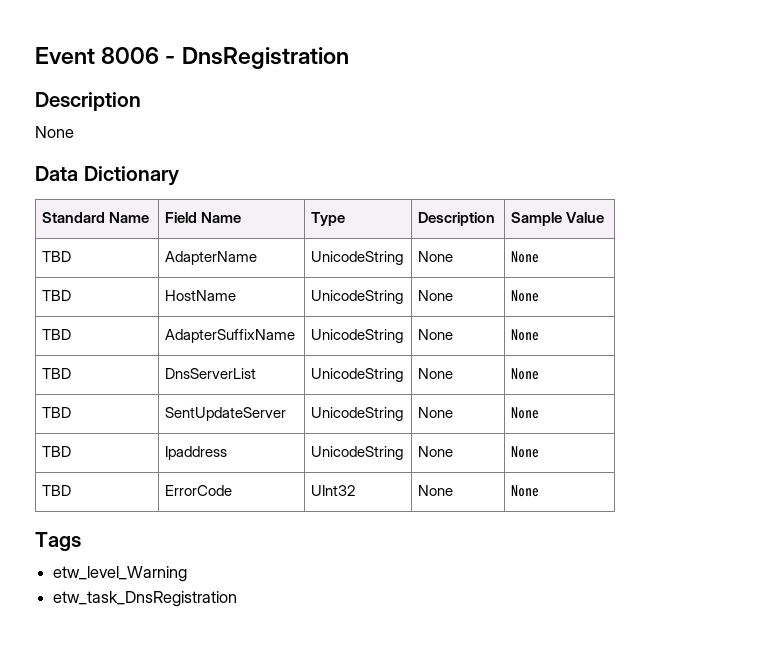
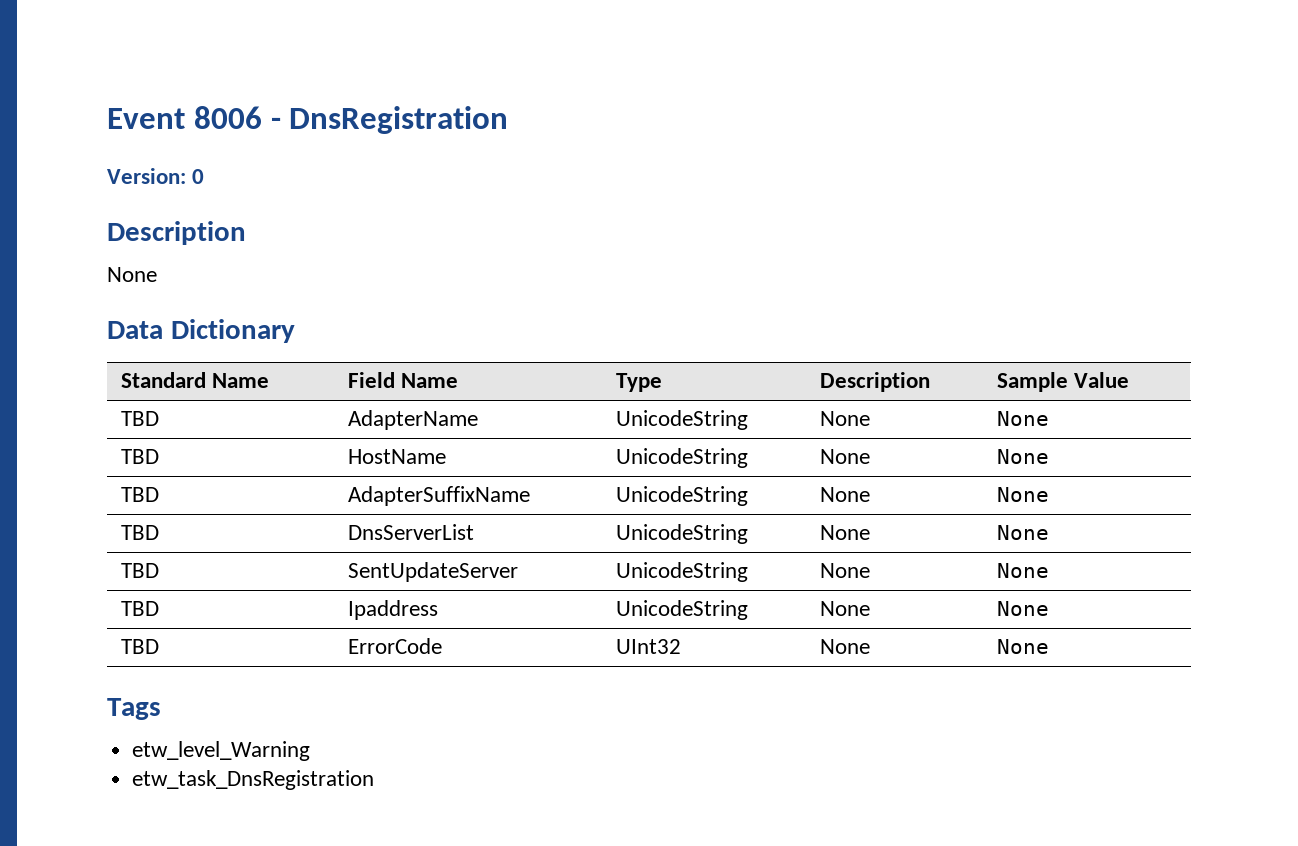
(349, 58) none -> [107,168,205,184] // Version: 0

